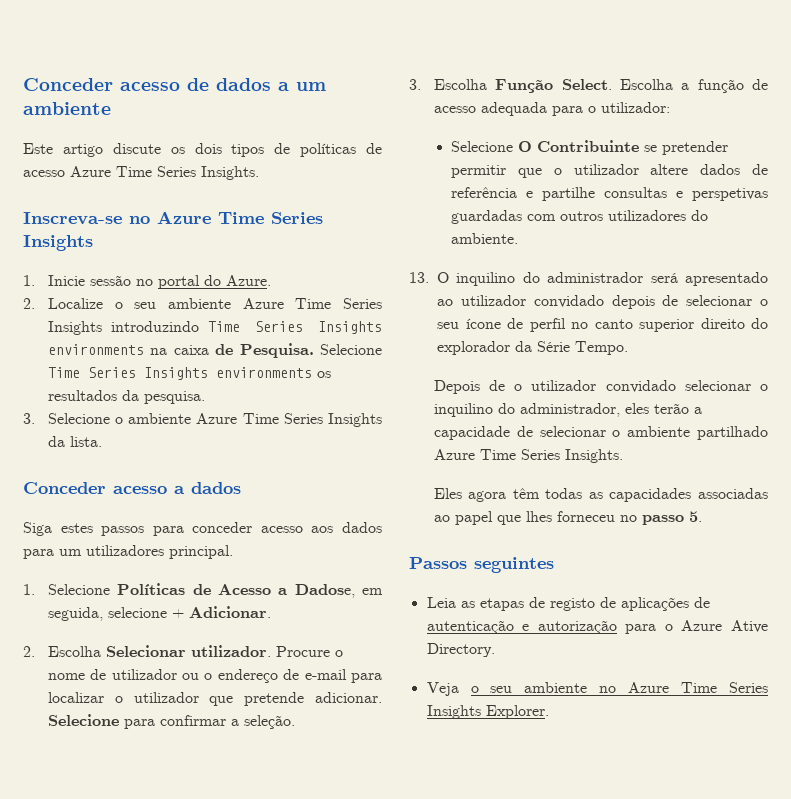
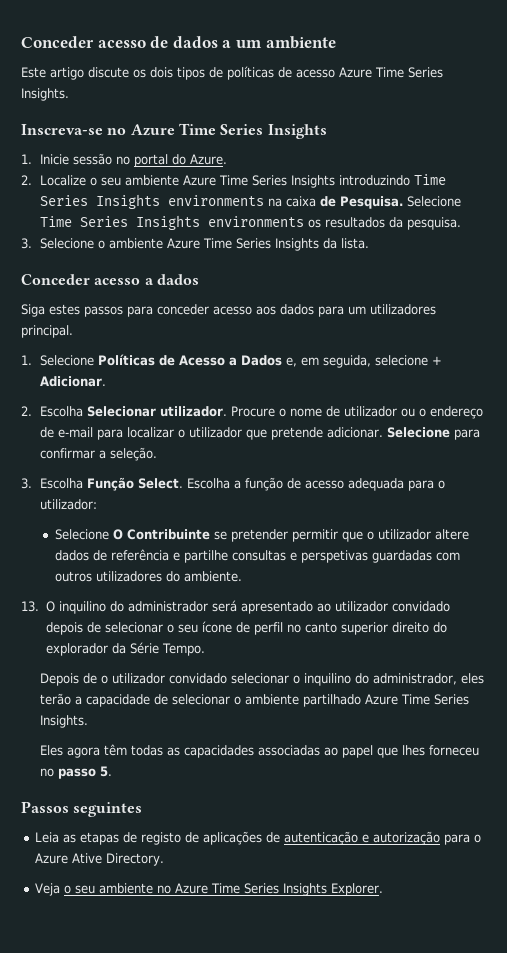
[294,584,355,598] Dadose, -> [241,355,298,367] Dados e,

